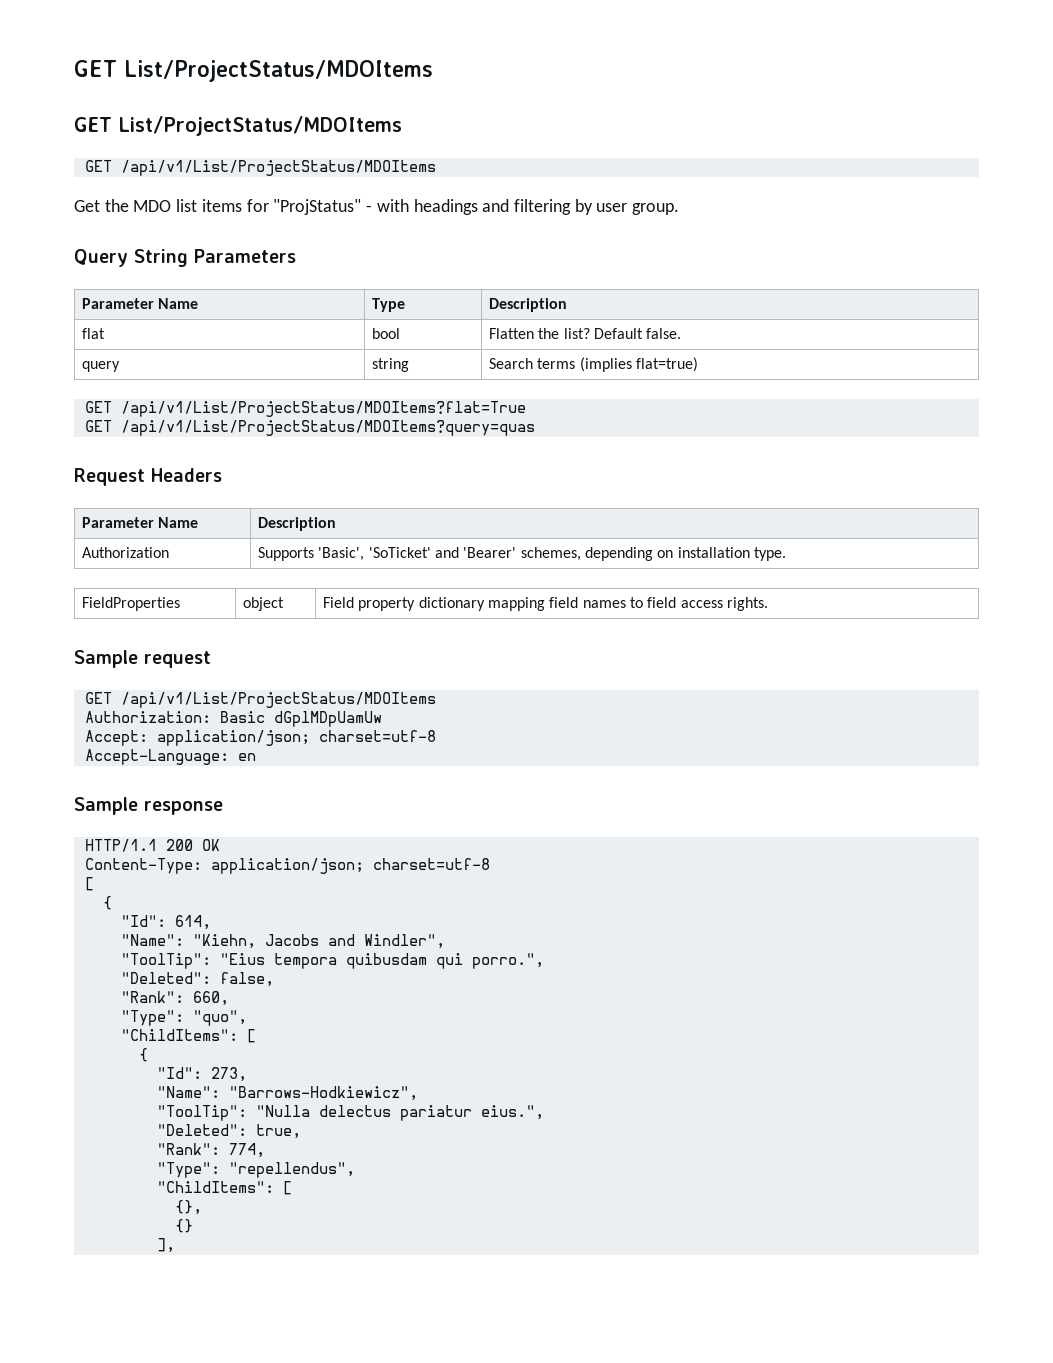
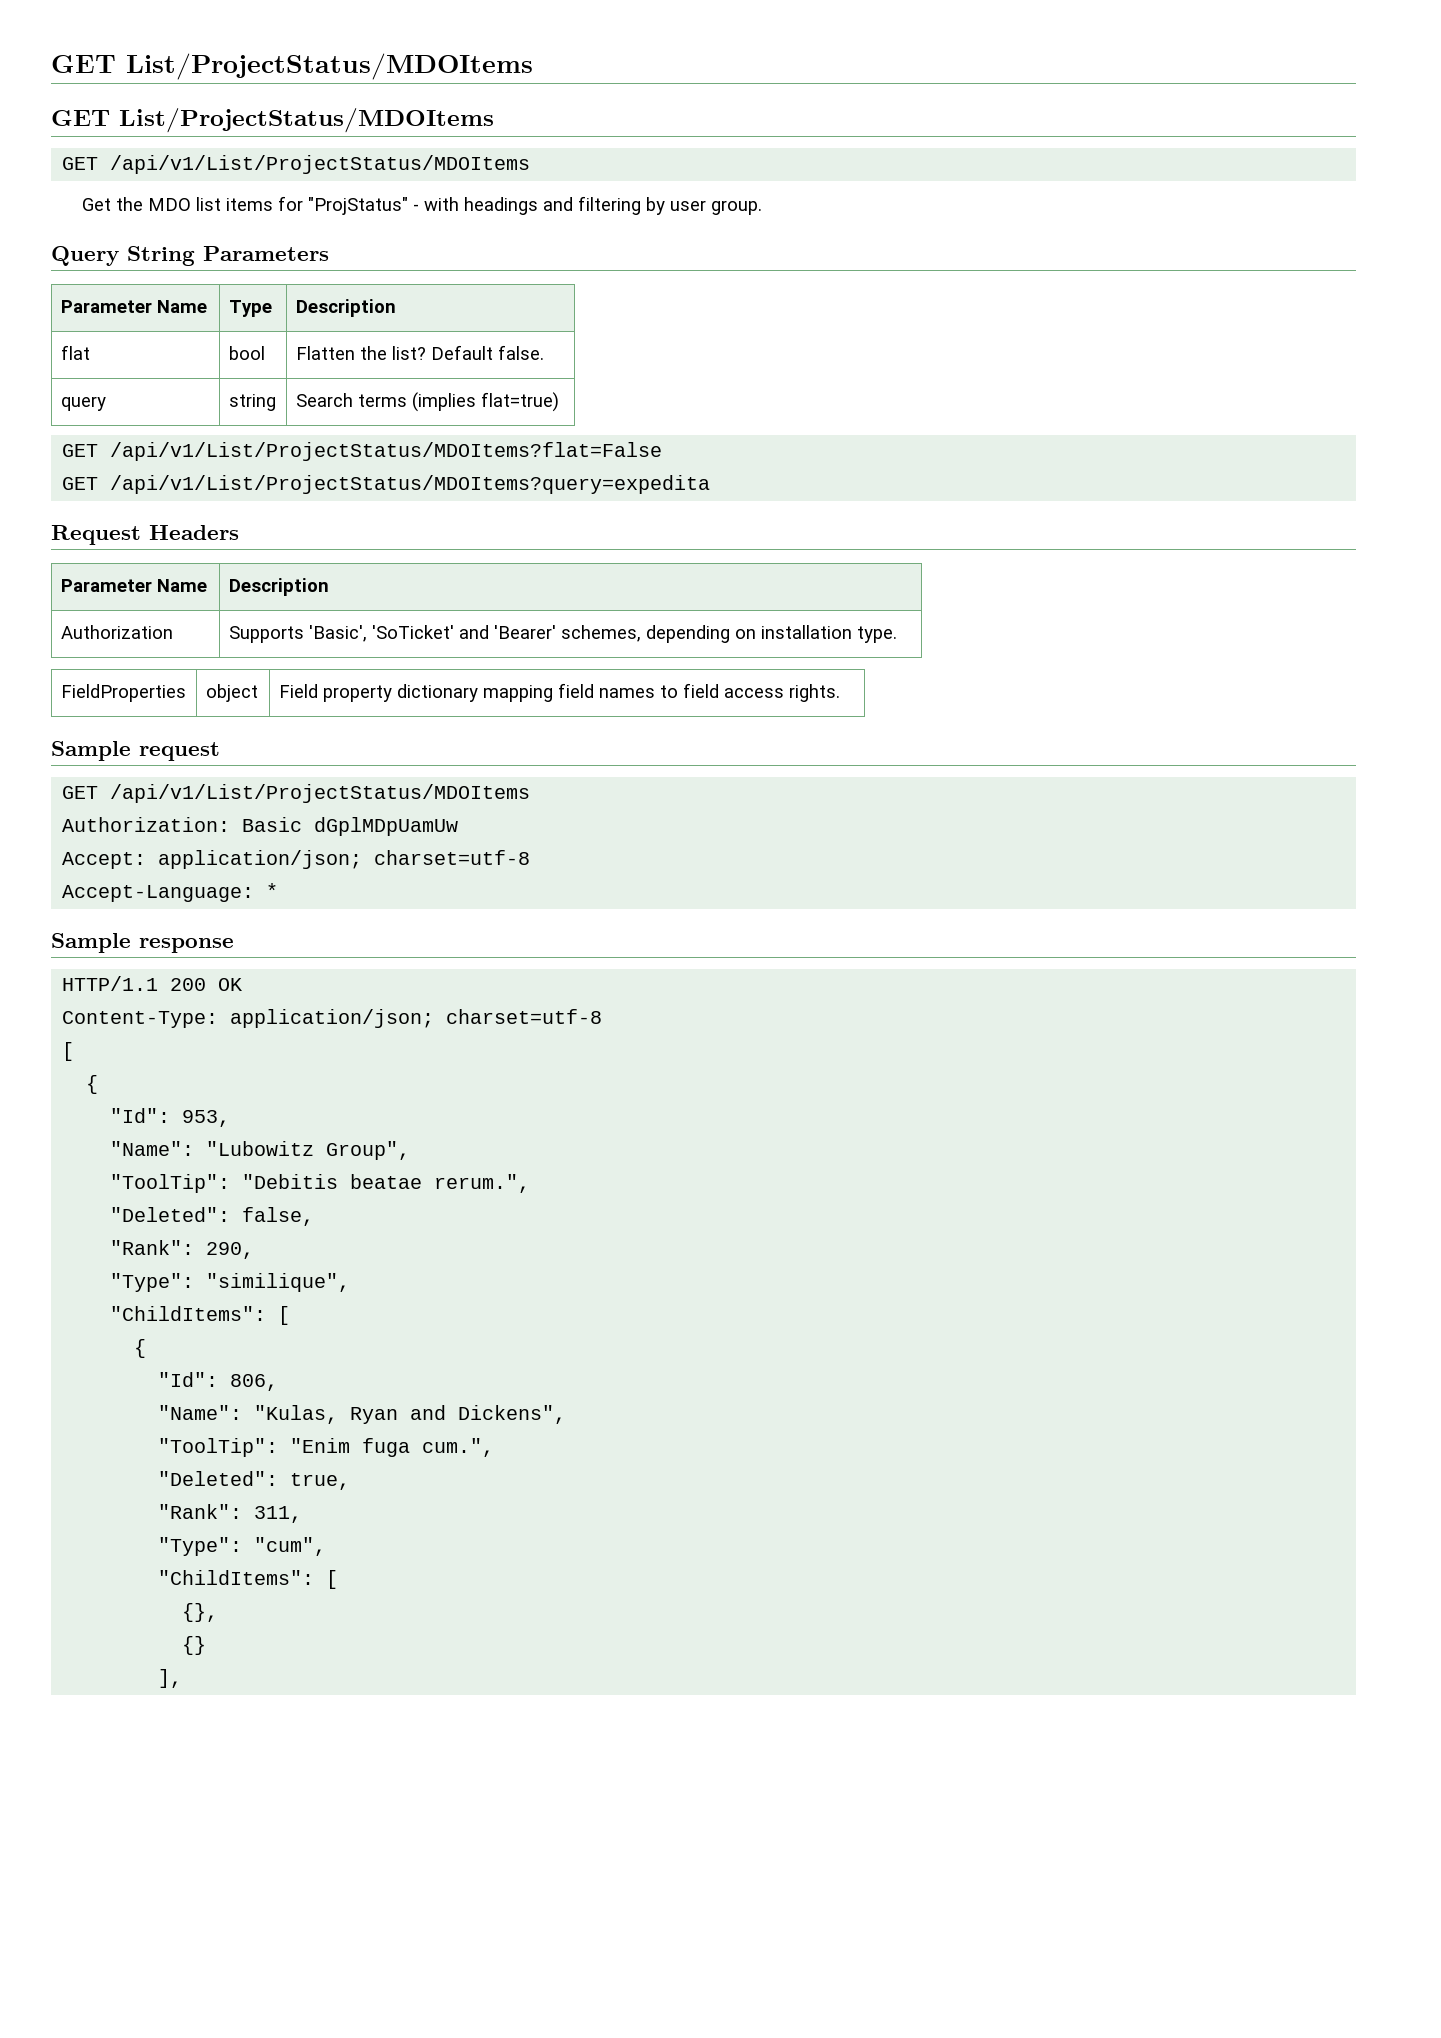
[120,401,526,417] [84,420,535,436] /api/v1/List/ProjectStatus/MDOItems?flat=True // GET /api/v1/List/ProjectStatus/MDOItems?query=quas -> [110,442,663,461] [62,475,711,494] /api/v1/List/ProjectStatus/MDOItems?flat=False // GET /api/v1/List/ProjectStatus/MDOItems?query=expedita
[237,753,256,761] en -> [266,883,279,898] *
[174,915,211,930] [120,934,445,949] [120,953,544,969] 614, // "Name": "Kiehn, Jacobs and Windler", // "ToolTip": "Eius tempora quibusdam qui porro.", -> [182,1110,231,1127] [110,1141,411,1160] [110,1174,531,1193] 953, // "Name": "Lubowitz Group", // "ToolTip": "Debitis beatae rerum.",
[192,991,229,1006] [120,1010,247,1026] 660, // "Type": "quo", -> [206,1242,255,1259] [110,1273,351,1292] 290, // "Type": "similique",
[210,1067,247,1082] [156,1086,418,1101] [156,1105,544,1121] 273, // "Name": "Barrows-Hodkiewicz", // "ToolTip": "Nulla delectus pariatur eius.", -> [230,1374,279,1391] [158,1405,567,1424] [158,1438,495,1457] 806, // "Name": "Kulas, Ryan and Dickens", // "ToolTip": "Enim fuga cum.",
[228,1143,265,1158] [156,1162,355,1178] 774, // "Type": "repellendus", -> [254,1506,303,1523] [158,1537,327,1556] 311, // "Type": "cum",

